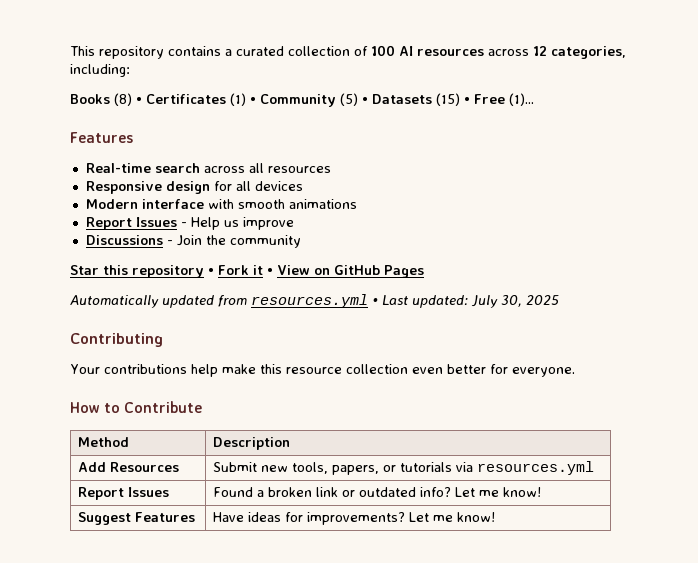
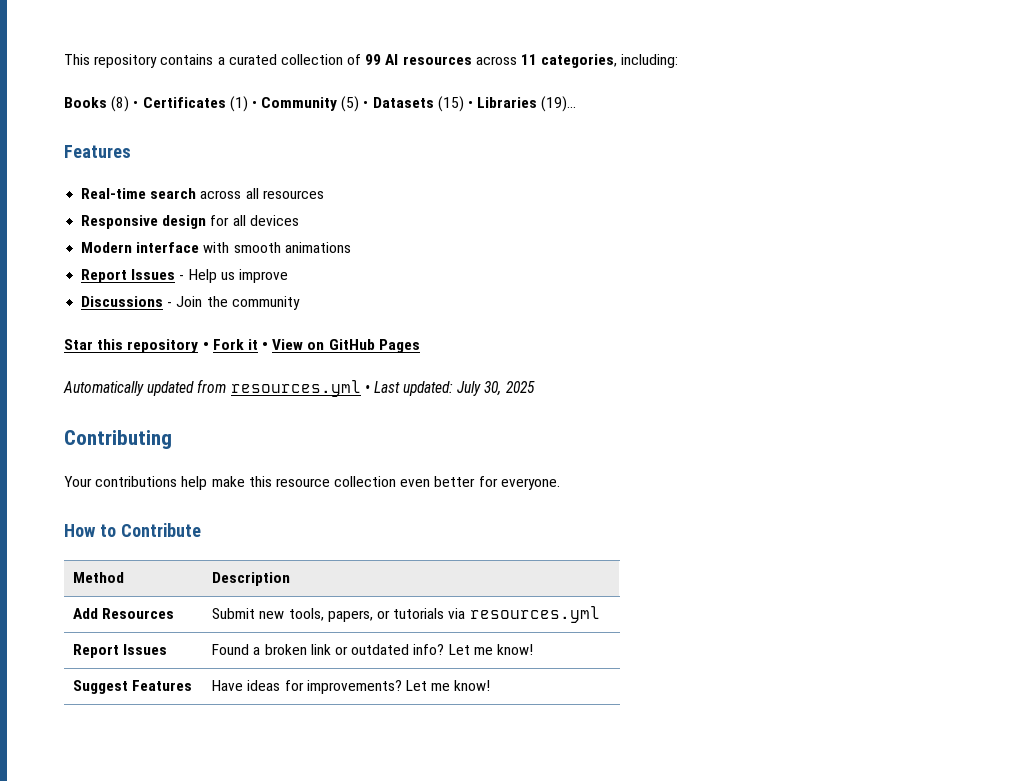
[371,45,395,56] 100 -> [365,54,382,65] 99
[533,46,547,56] 12 -> [521,54,538,65] 11
[474,93,534,106] Free (1)... -> [477,96,577,112] Libraries (19)...

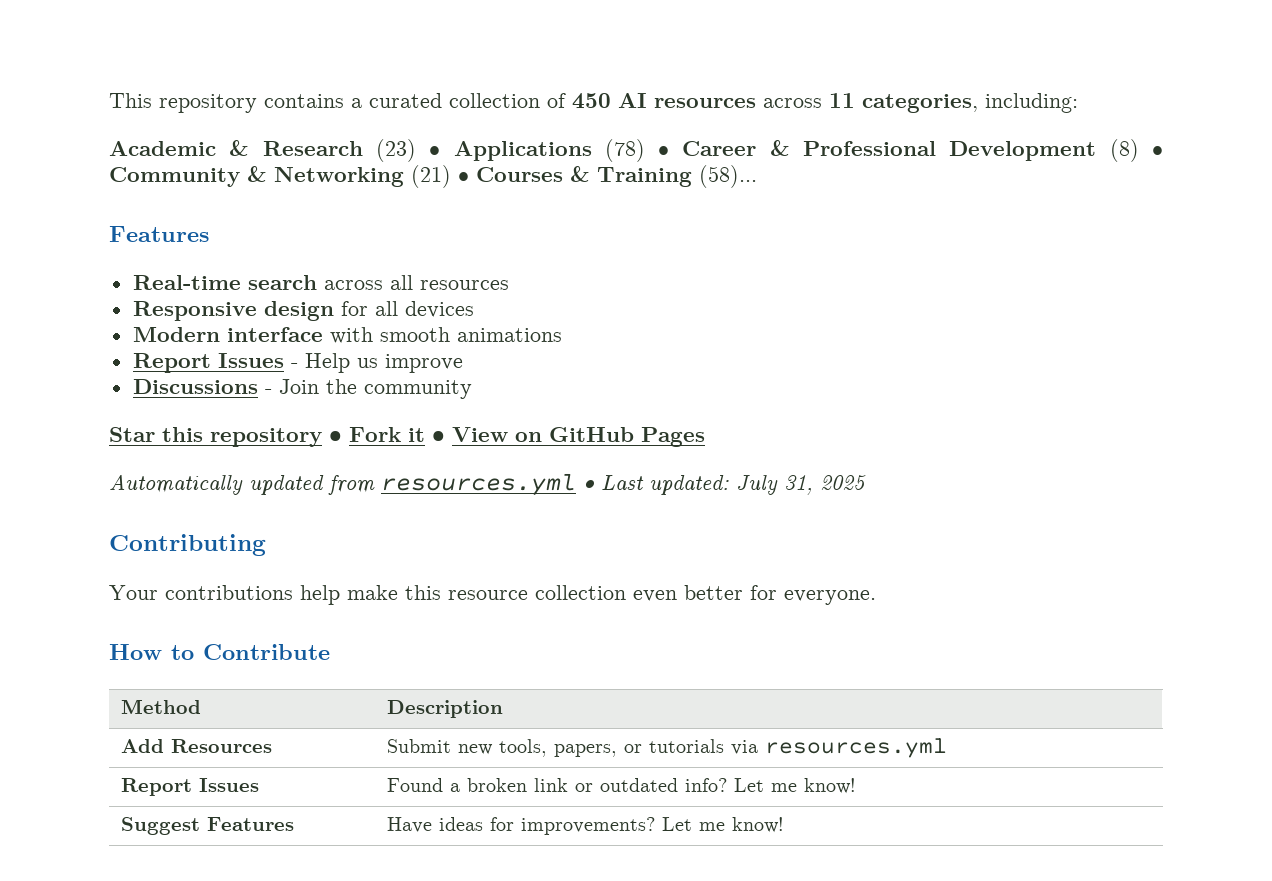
[365,54,382,65] 99 -> [572,93,611,109] 450
[64,96,577,112] Books (8) • Certificates (1) • Community (5) • Datasets (15) • Libraries (19)... -> [109,139,1163,162] [109,165,757,188] Academic & Research (23) • Applications (78) • Career & Professional Development (8) • Community & Networking (21) • Courses & Training (58)...
[484,381,502,396] 30, -> [784,475,813,495] 31,

